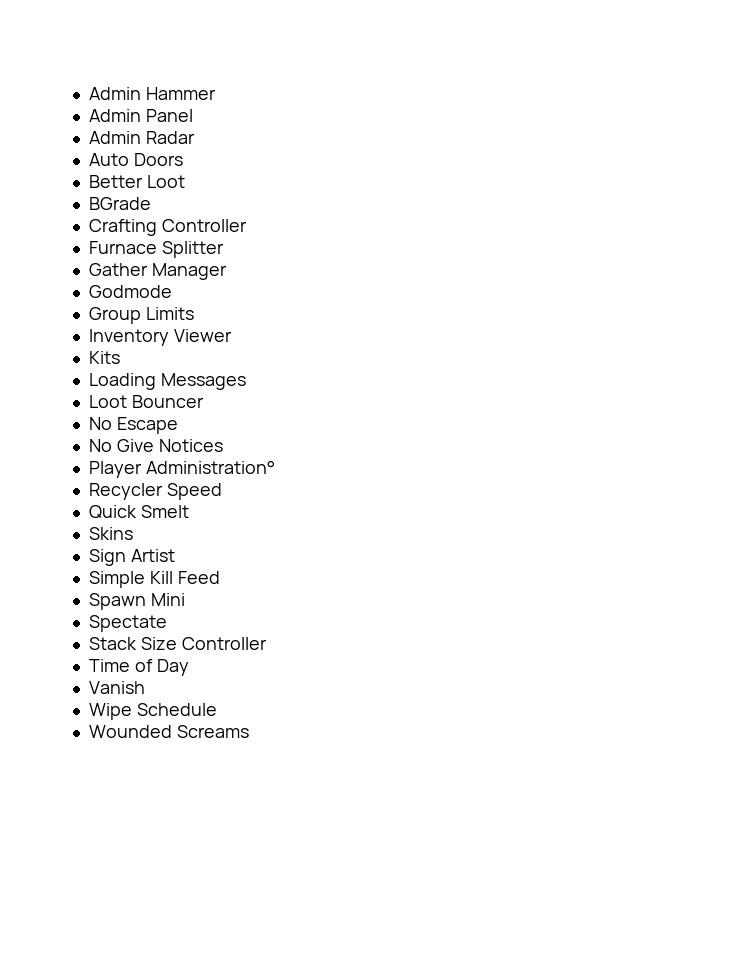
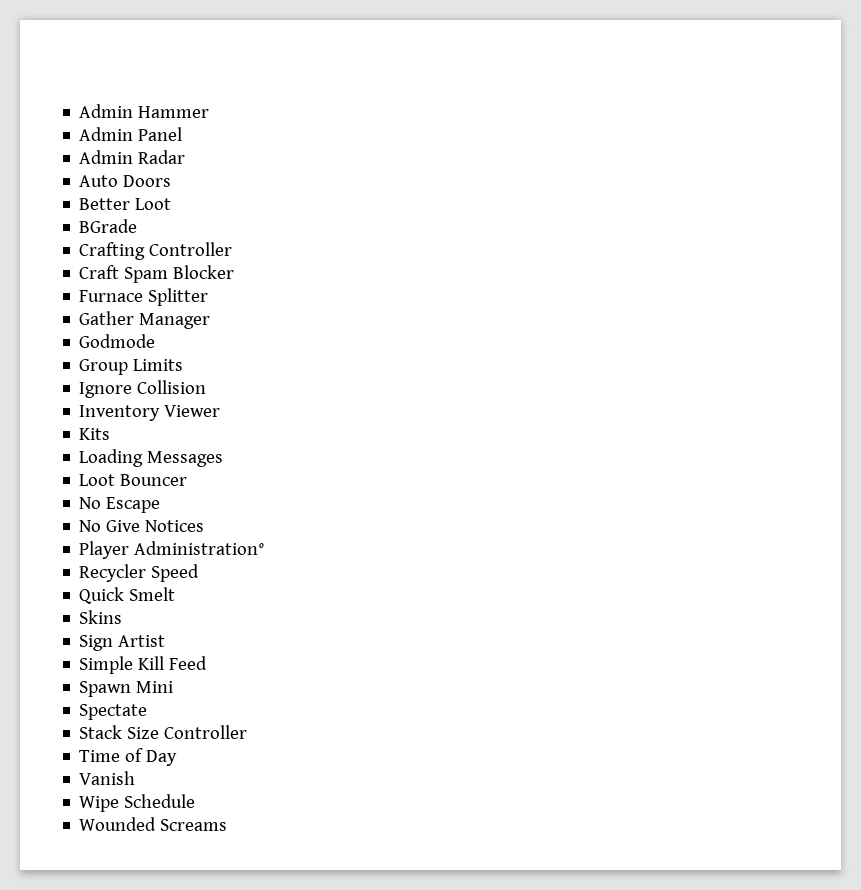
(247, 225) none -> [79,265,235,283] // Craft Spam Blocker
(194, 313) none -> [79,380,207,398] // Ignore Collision

